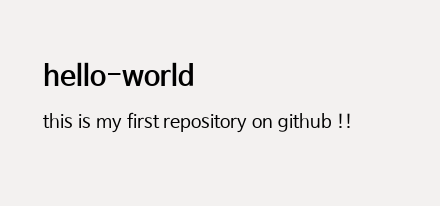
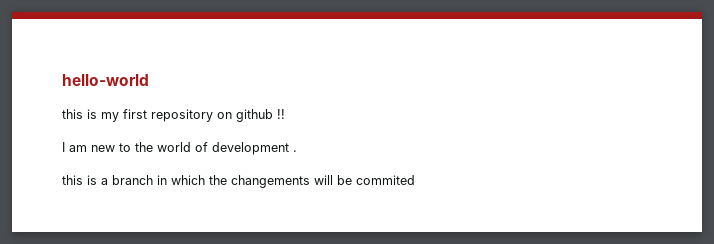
(354, 120) none -> [62,142,297,155] [62,175,415,188] // I am new to the world of development . // this is a branch in which the changements will be commited

